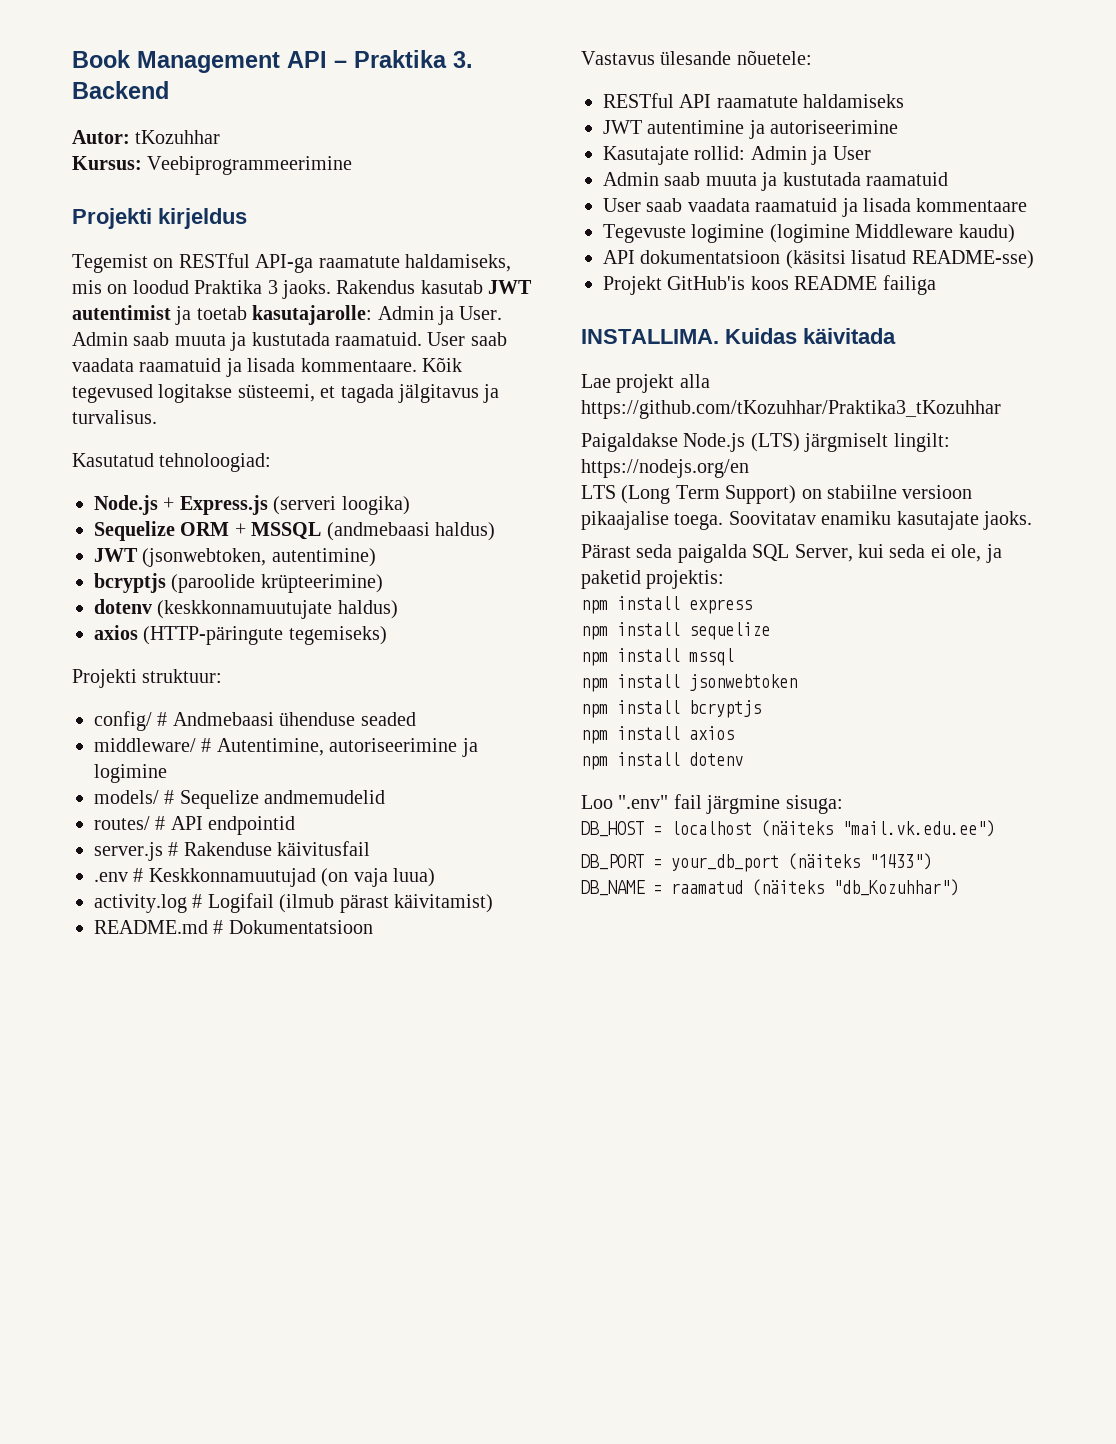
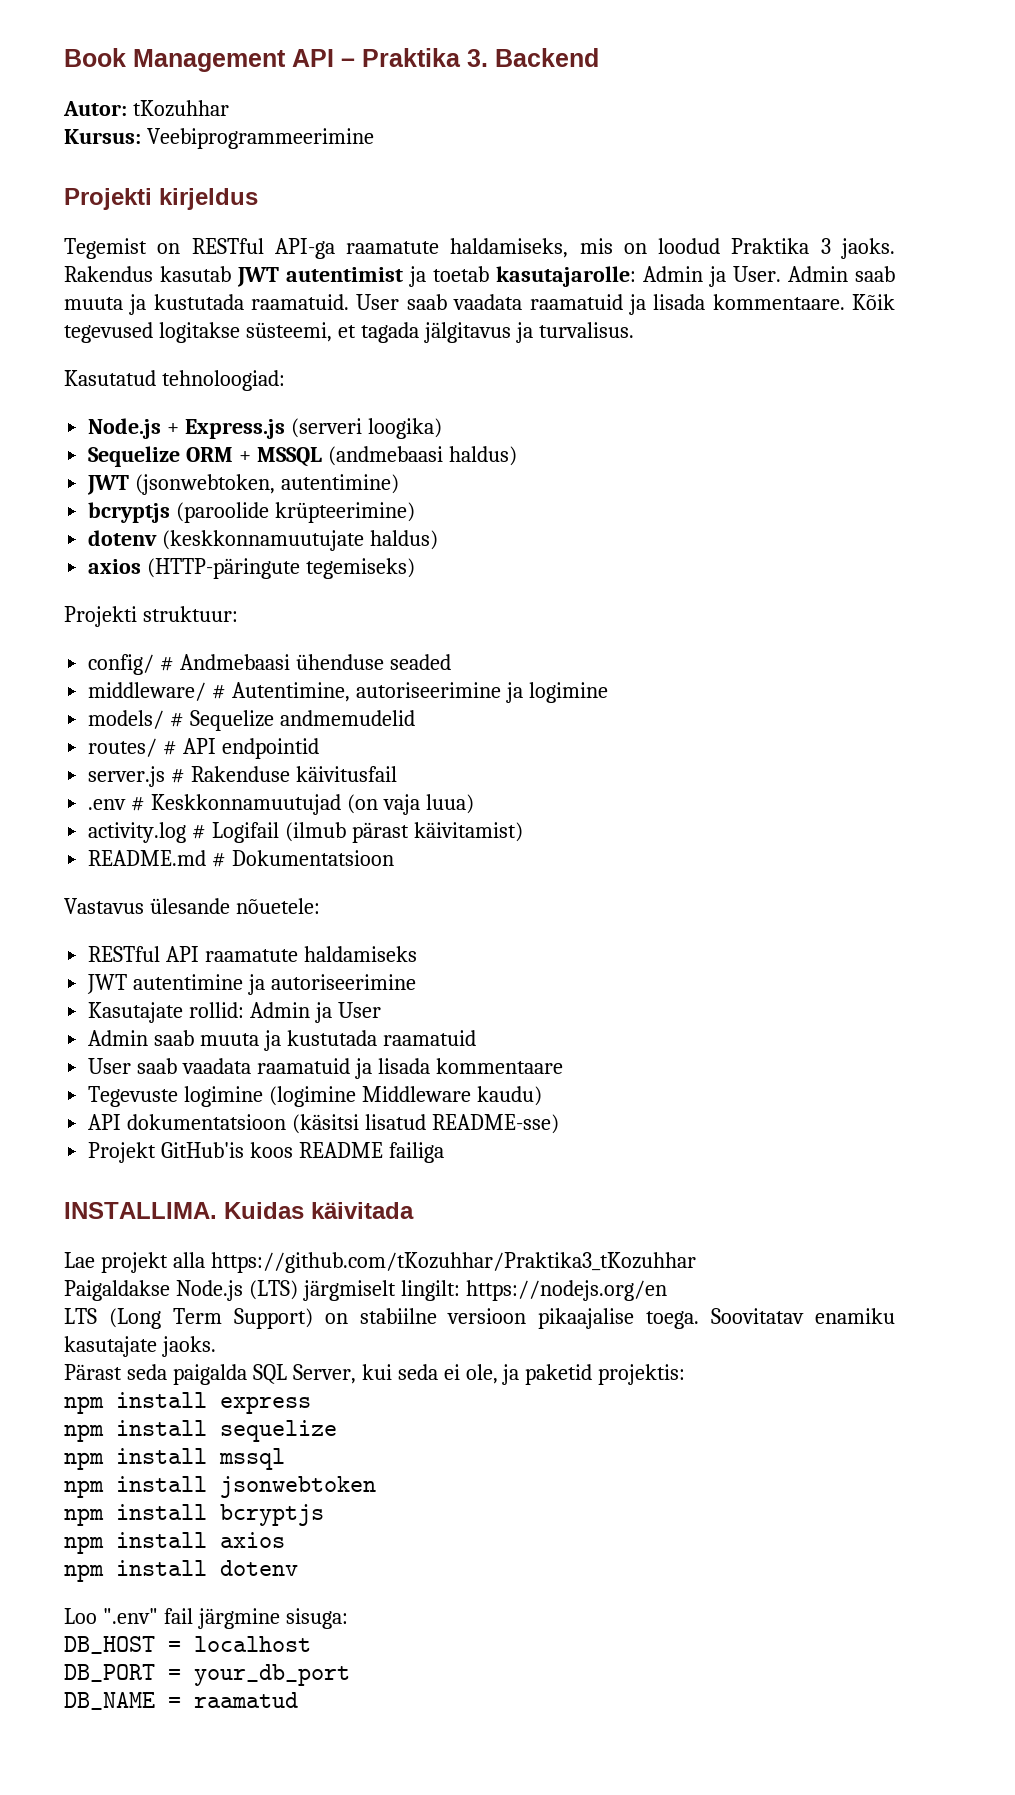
[761,820,995,837] (näiteks "mail.vk.edu.ee") -> (311, 1644) none
[788,853,932,870] (näiteks "1433") -> (350, 1675) none
[752,879,959,896] (näiteks "db_Kozuhhar") -> (298, 1700) none

